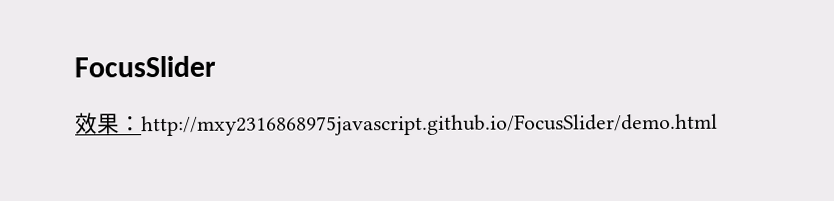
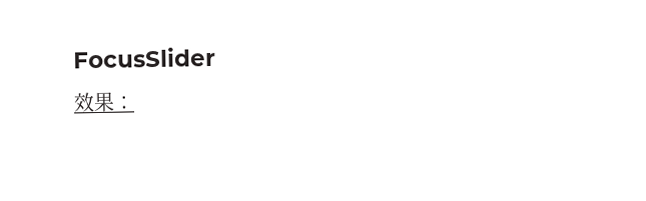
[141,113,718,137] http://mxy2316868975javascript.github.io/FocusSlider/demo.html -> (135, 102) none

